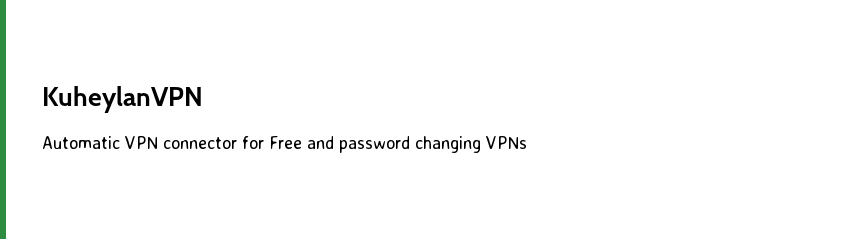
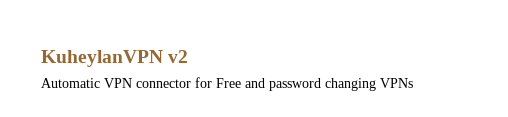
(203, 99) none -> [168,50,189,63] v2

